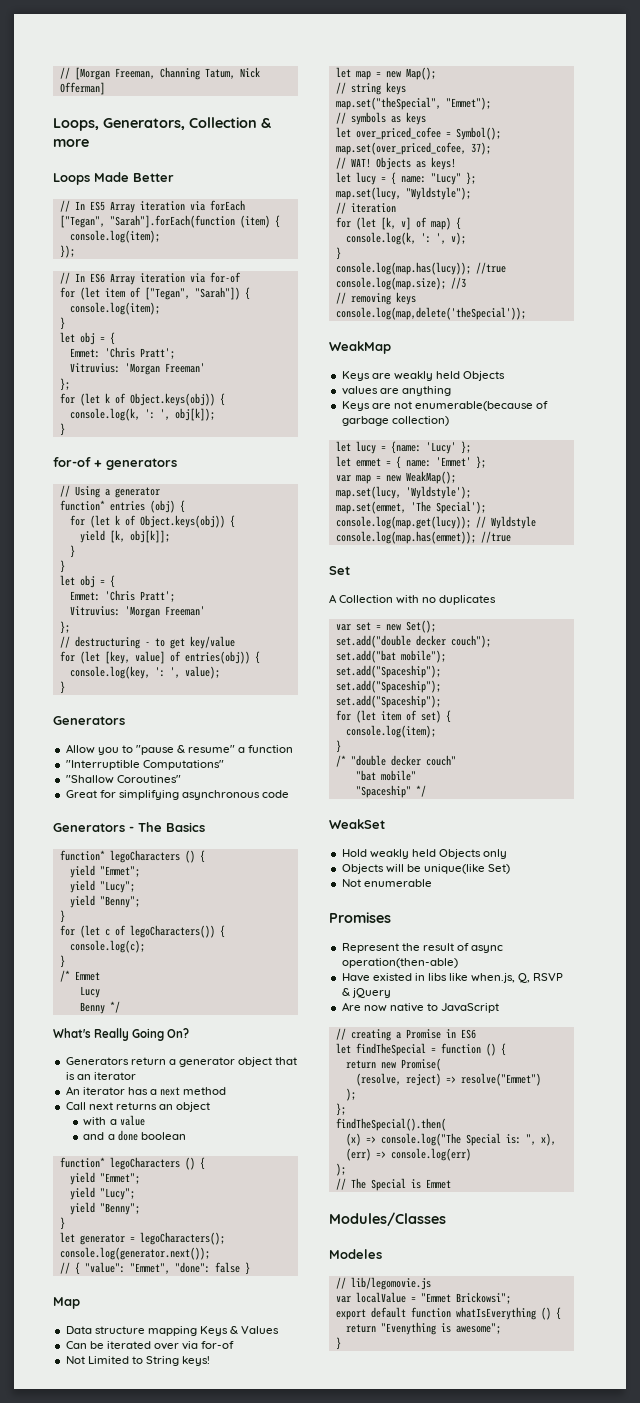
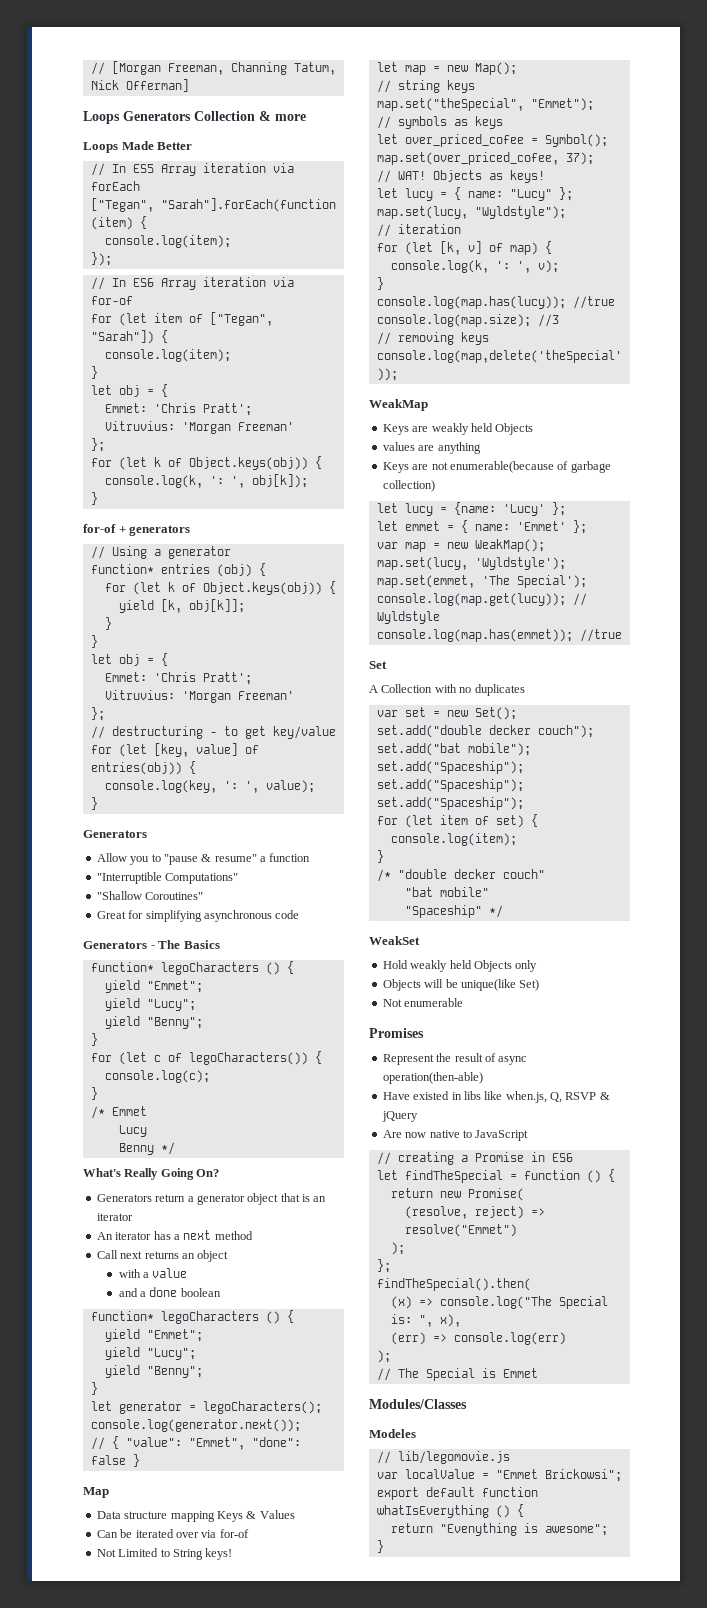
[53,118,185,131] Loops, Generators, -> [83,111,191,124] Loops Generators

